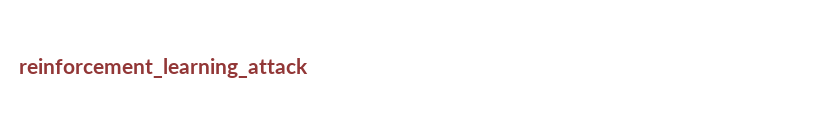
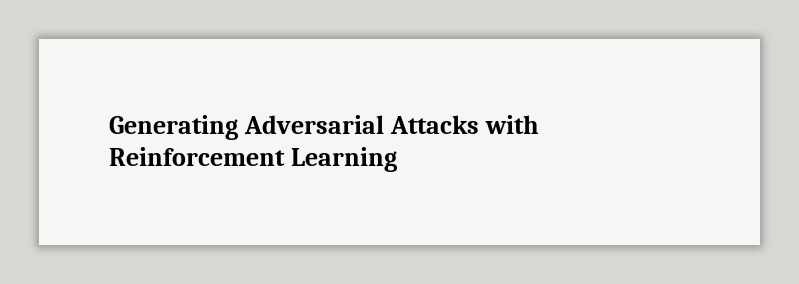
[19,58,308,78] reinforcement_learning_attack -> [109,115,539,140] [109,147,397,172] Generating Adversarial Attacks with Reinforcement Learning

